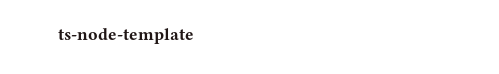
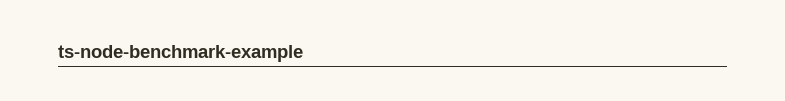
[58,28,194,44] ts-node-template -> [58,45,303,62] ts-node-benchmark-example

